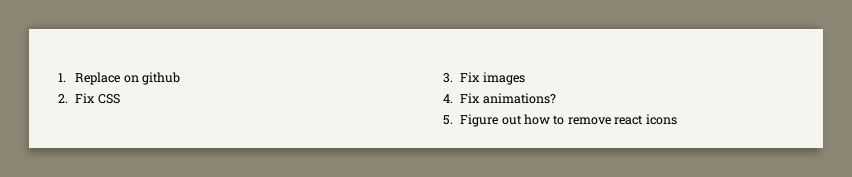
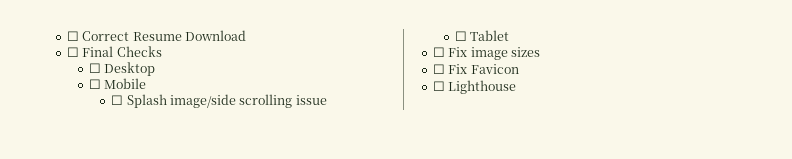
[58,72,180,85] [58,93,120,104] [443,72,525,85] [443,93,556,104] [443,114,677,127] 1. Replace on github // 2. Fix CSS // 3. Fix images // 4. Fix animations? // 5. Figure out how to remove react icons -> [66,30,246,41] [66,46,162,57] [88,62,156,76] [88,78,147,89] [111,94,327,108] [454,30,510,41] [432,47,540,60] [432,64,519,74] [432,80,517,94] ☐ Correct Resume Download // ☐ Final Checks // ☐ Desktop // ☐ Mobile // ☐ Splash image/side scrolling issue // ☐ Tablet // ☐ Fix image sizes // ☐ Fix Favicon // ☐ Lighthouse

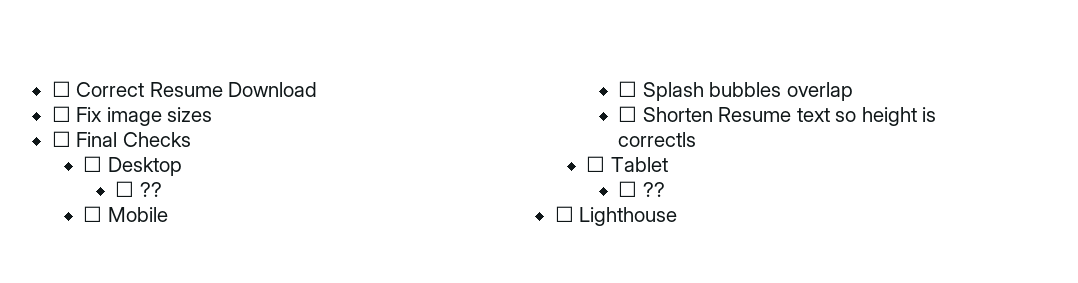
(246, 35) none -> [51,106,213,126] // ☐ Fix image sizes
(156, 69) none -> [115,181,162,197] // ☐ ??
[169,94,327,108] [454,30,510,41] [432,47,540,60] [432,64,519,74] image/side scrolling issue // ☐ Tablet // ☐ Fix image sizes // ☐ Fix Favicon -> [709,82,853,101] [618,106,937,126] [618,132,697,147] [586,156,668,172] [618,181,665,197] bubbles overlap // ☐ Shorten Resume text so height is correctls // ☐ Tablet // ☐ ??

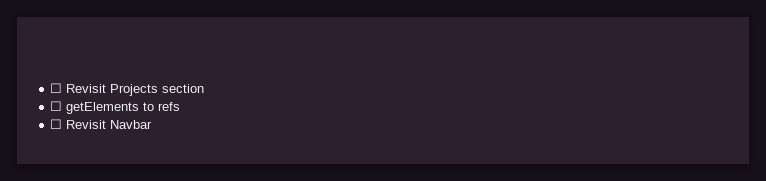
[51,81,318,97] [51,106,213,126] [51,131,191,147] [83,156,182,176] [115,181,162,197] [83,206,168,222] [618,81,853,101] [618,106,937,126] [618,132,697,147] [586,156,668,172] [618,181,665,197] [554,206,678,226] ☐ Correct Resume Download // ☐ Fix image sizes // ☐ Final Checks // ☐ Desktop // ☐ ?? // ☐ Mobile // ☐ Splash bubbles overlap // ☐ Shorten Resume text so height is correctls // ☐ Tablet // ☐ ?? // ☐ Lighthouse -> [50,83,205,96] [50,101,181,114] [50,119,153,129] ☐ Revisit Projects section // ☐ getElements to refs // ☐ Revisit Navbar

